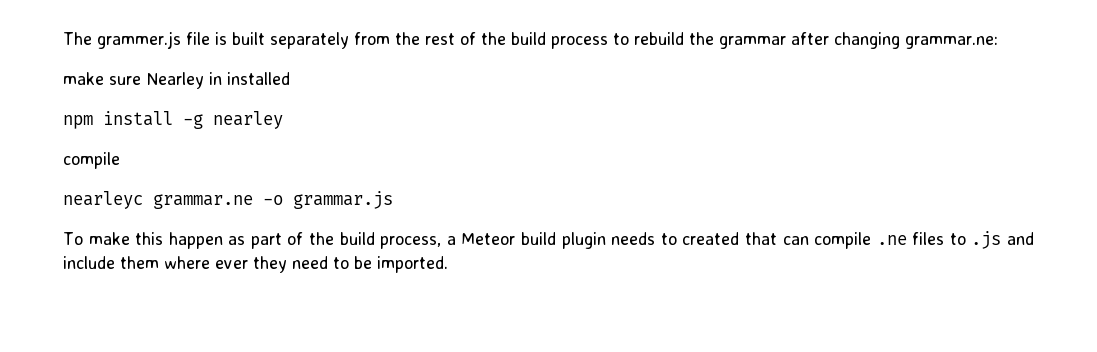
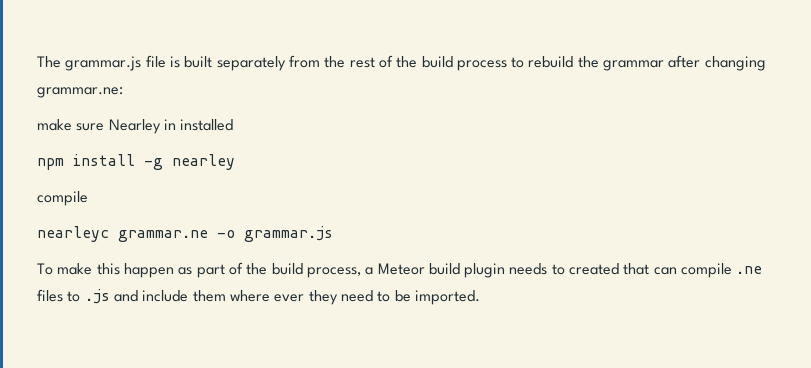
[97,31,181,49] grammer.js -> [65,56,142,71] grammar.js

